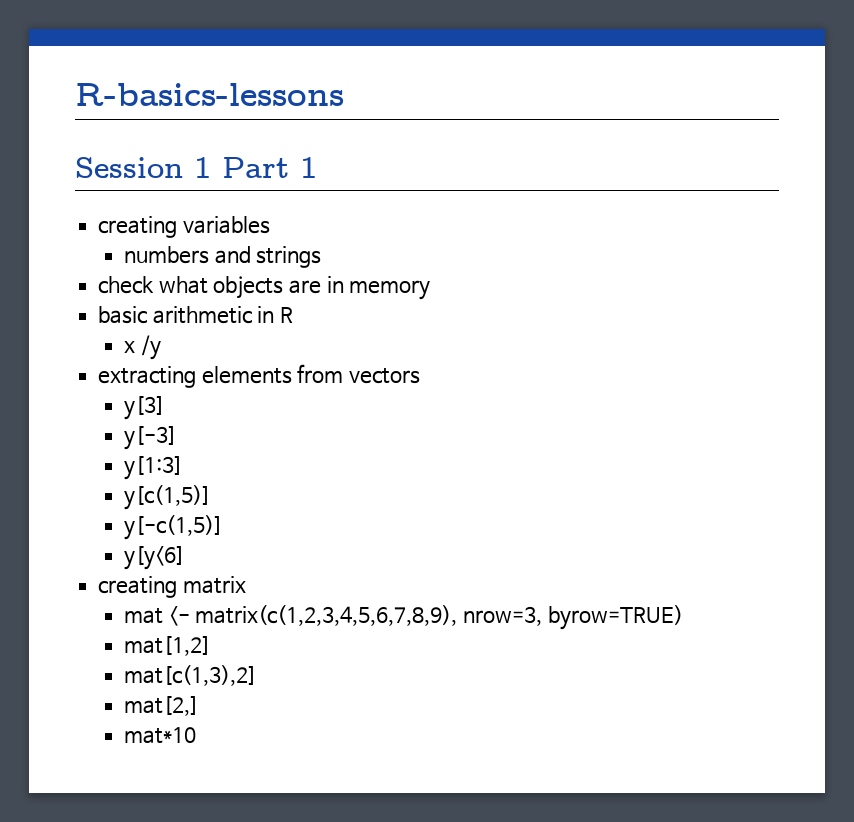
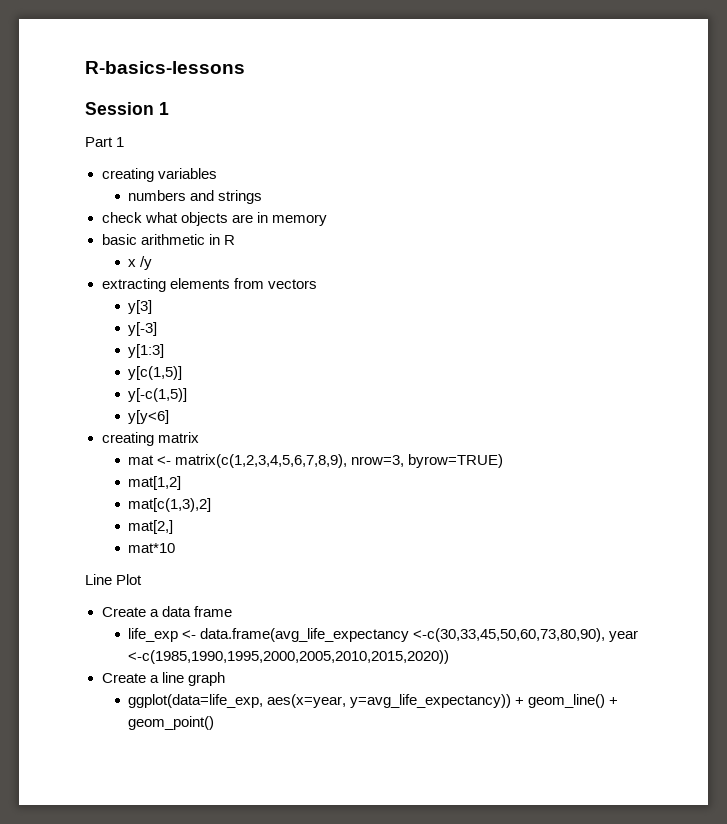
(211, 167) none -> (169, 108) //
(197, 735) none -> [85,574,143,585] [101,606,232,617] [128,628,639,642] [128,650,450,664] [101,672,225,686] [128,694,619,708] [128,716,215,730] // Line Plot // Create a data frame // life_exp <- data.frame(avg_life_expectancy <-c(30,33,45,50,60,73,80,90), year <-c(1985,1990,1995,2000,2005,2010,2015,2020)) // Create a line graph // ggplot(data=life_exp, aes(x=year, y=avg_life_expectancy)) + geom_line() + geom_point()

